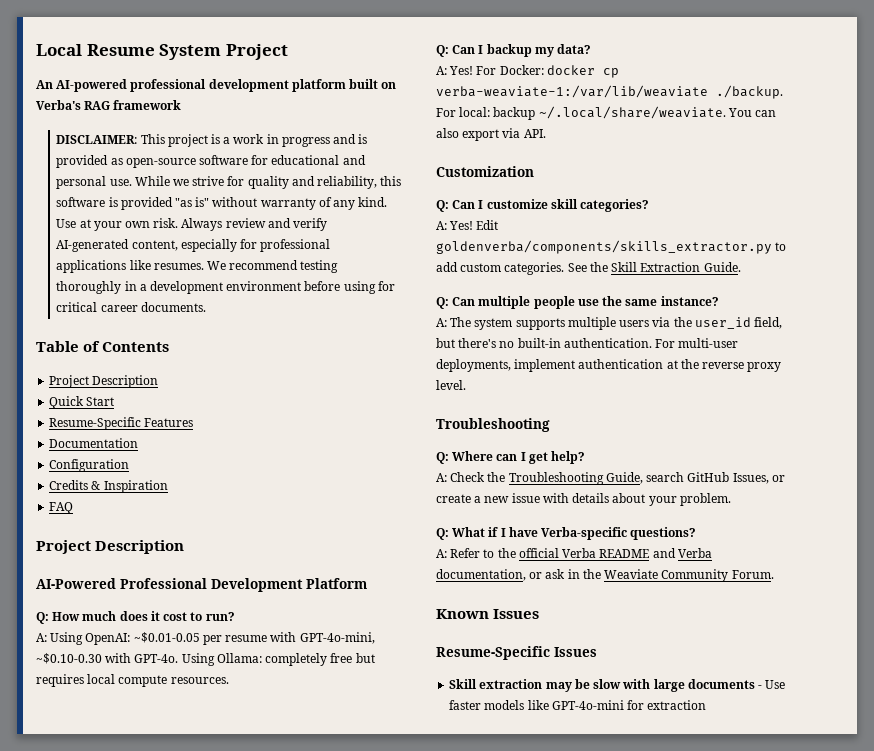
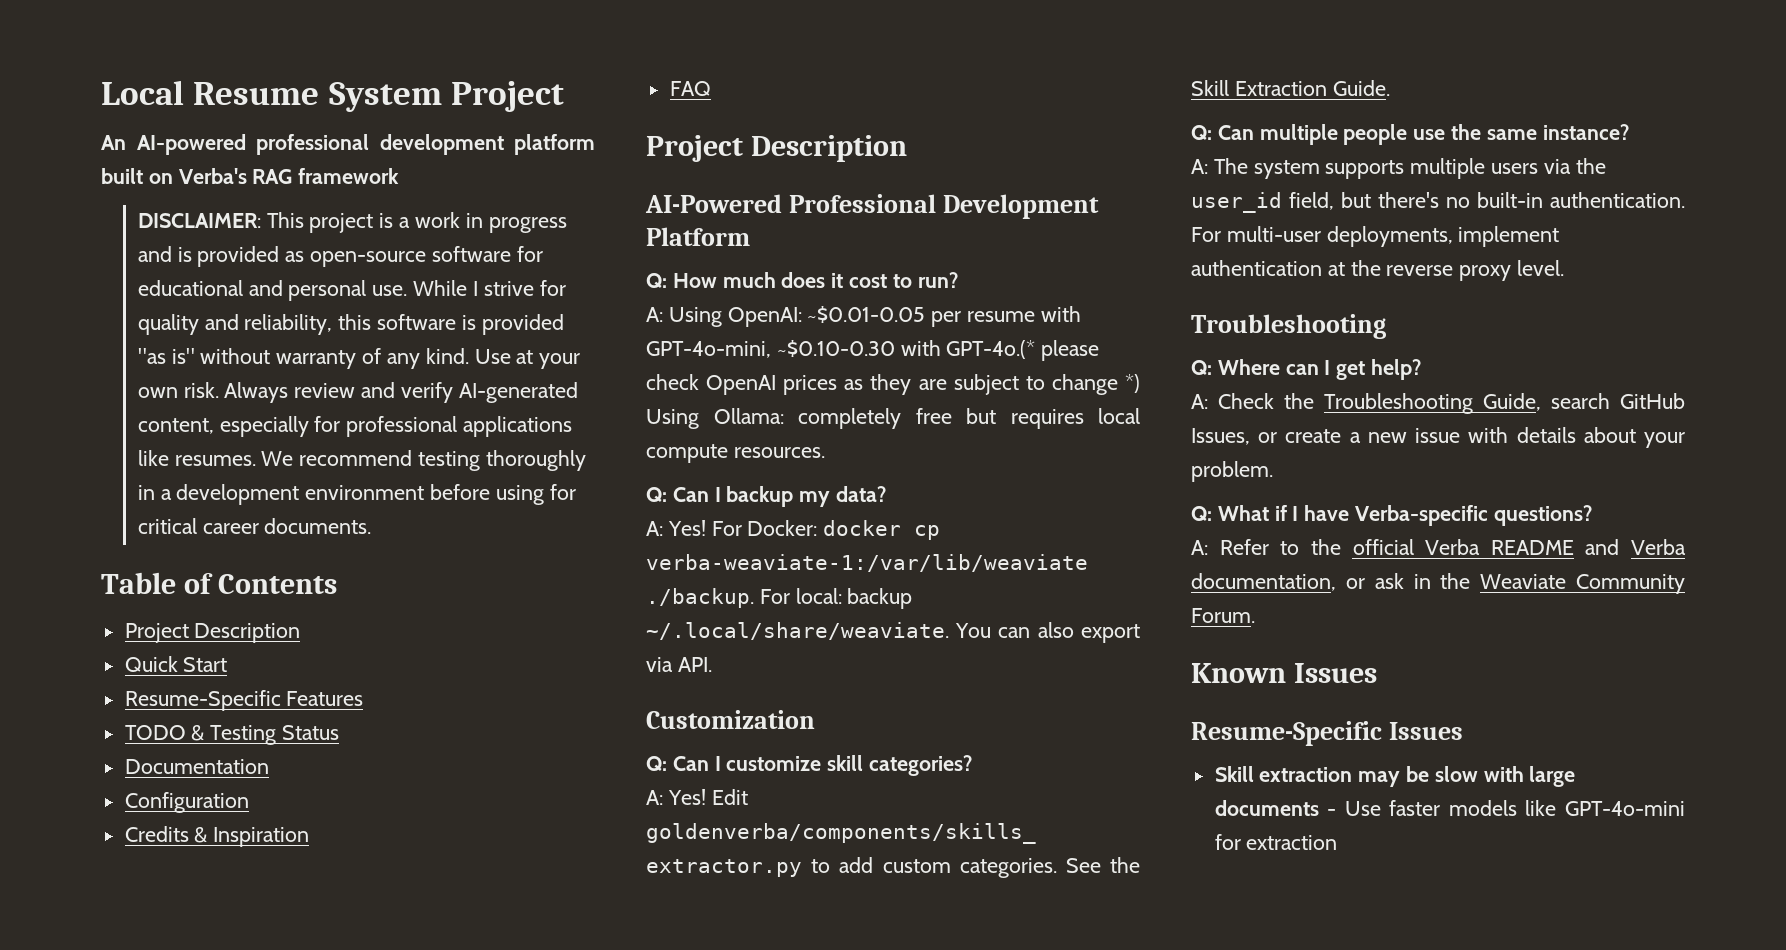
[172,179,189,186] we -> [472,281,478,296] I
(194, 422) none -> [124,725,340,745] // TODO & Testing Status
[134,654,179,663] GPT-4o. -> [946,340,1100,361] [646,374,1140,395] GPT-4o.(* please check OpenAI prices as they are subject to change *)

